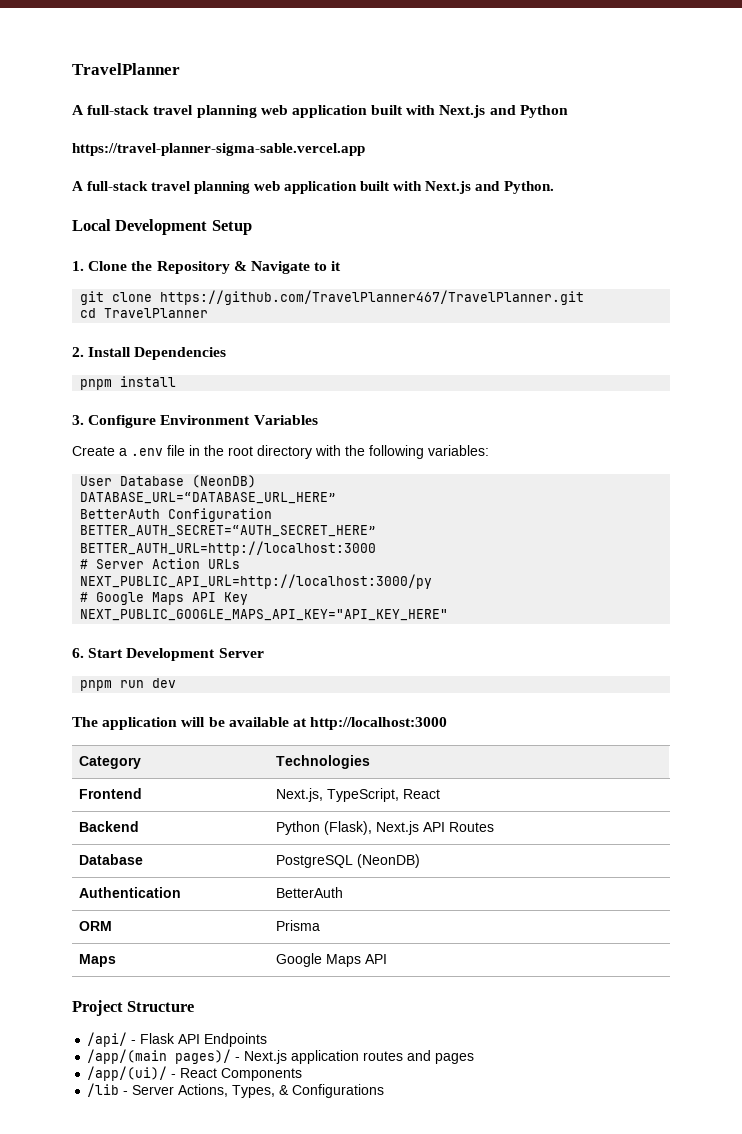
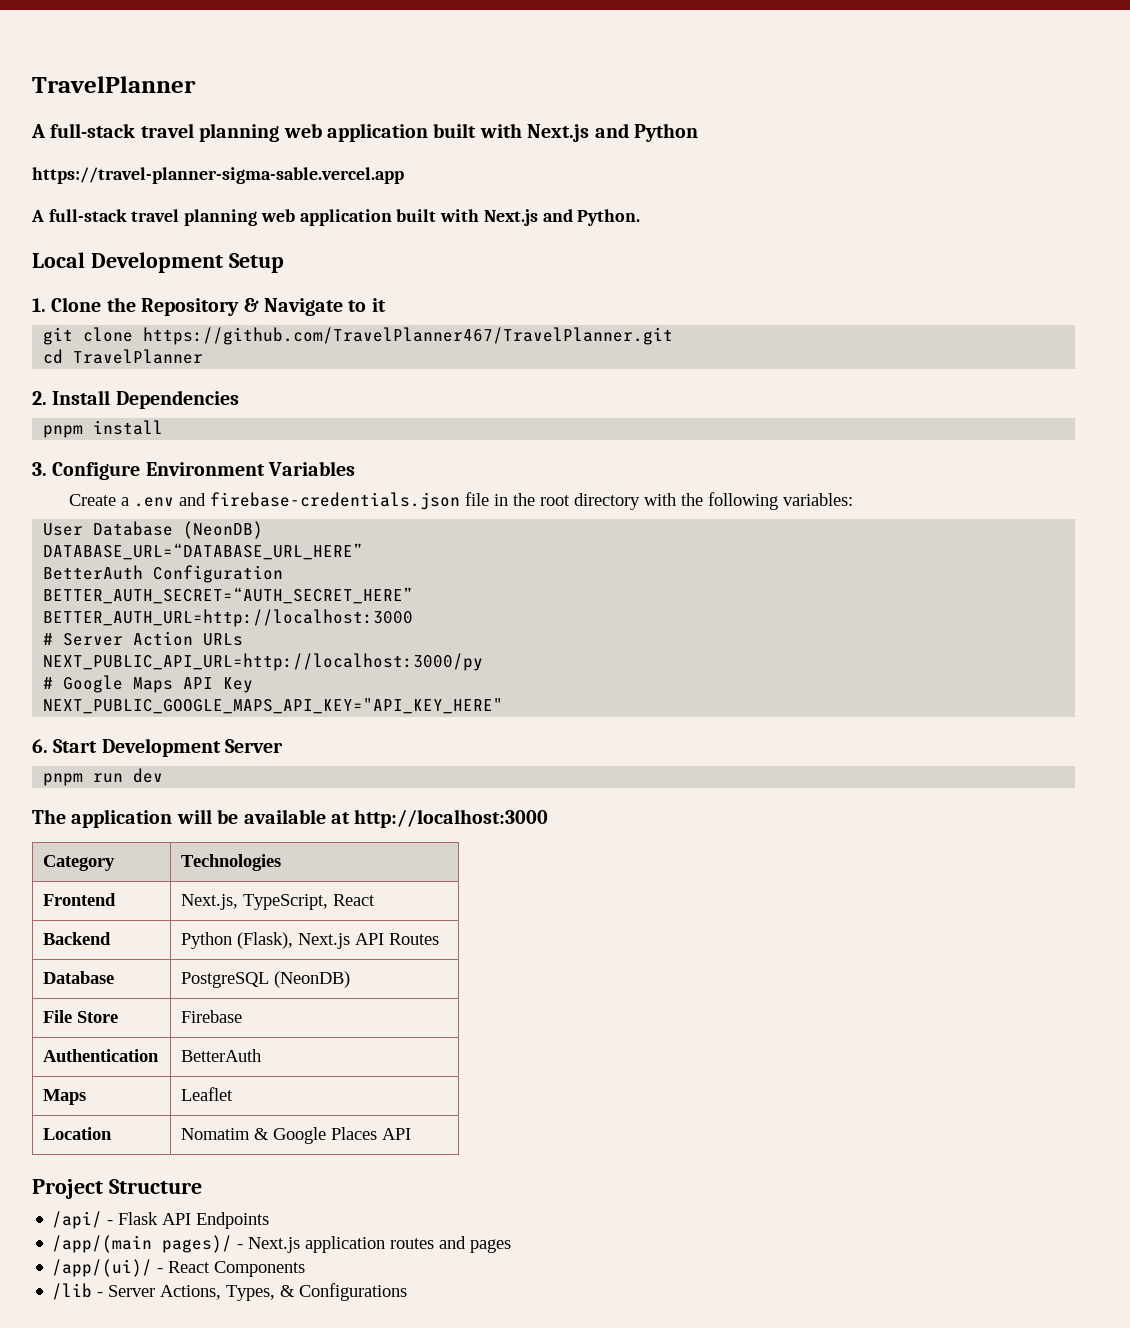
(163, 452) none -> [179,492,461,510] and firebase-credentials.json
(421, 861) none -> [43,1010,119,1023] [181,1010,243,1023] // File Store | Firebase
[79,921,113,931] [276,920,321,931] // ORM | Prisma -> (262, 1055) none
[276,953,362,967] Google Maps -> [181,1087,234,1101] [43,1127,113,1140] [181,1127,378,1144] Leaflet // Location | Nomatim & Google Places

